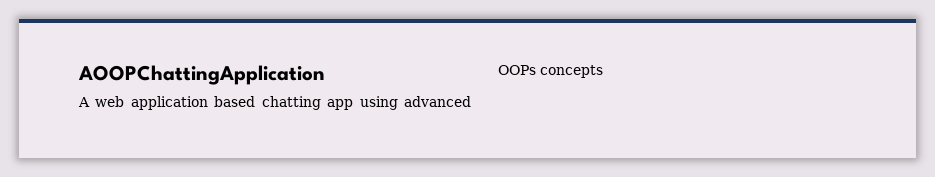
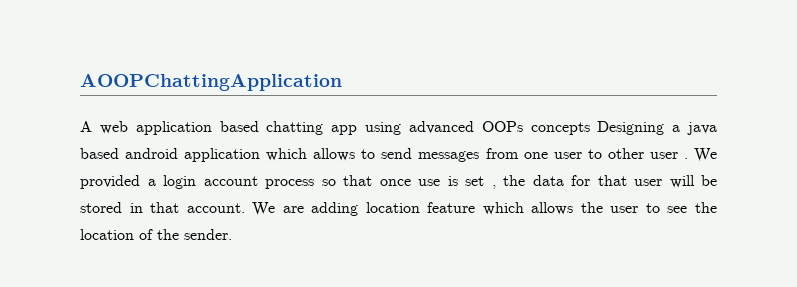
(603, 71) none -> [597,121,718,135] [80,148,718,162] [80,175,717,189] [80,202,717,216] [80,229,232,240] Designing a java based android application which allows to send messages from one user to other user . We provided a login account process so that once use is set , the data for that user will be stored in that account. We are adding location feature which allows the user to see the location of the sender.

